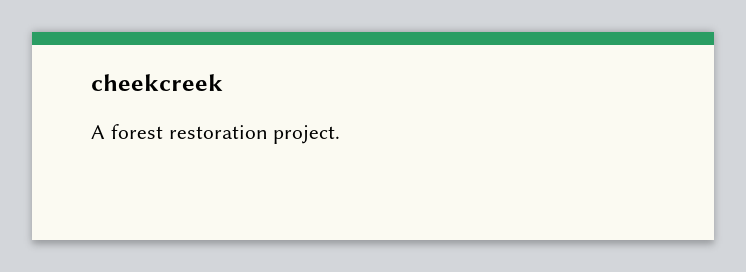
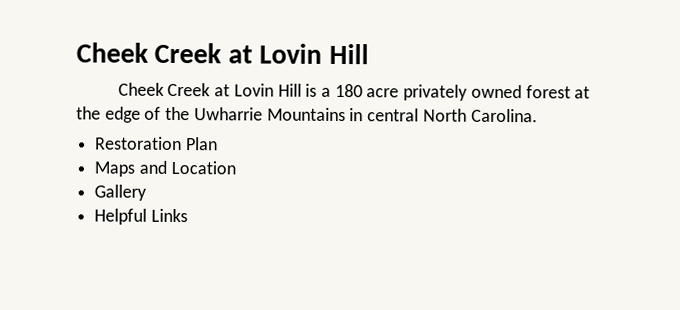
[91,74,223,91] [91,124,341,144] cheekcreek // A forest restoration project. -> [76,42,369,65] [117,82,591,101] [76,106,538,123] [95,136,218,151] [94,160,236,177] [94,184,148,201] [94,208,188,225] Cheek Creek at Lovin Hill // Cheek Creek at Lovin Hill is a 180 acre privately owned forest at the edge of the Uwharrie Mountains in central North Carolina. // Restoration Plan // Maps and Location // Gallery // Helpful Links

